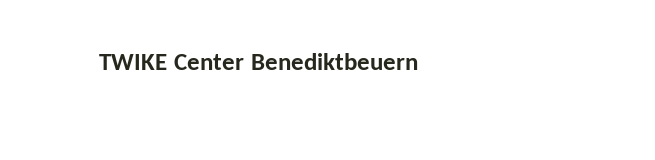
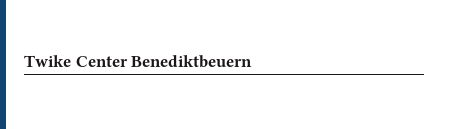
[99,54,167,70] TWIKE -> [24,55,71,67] Twike

